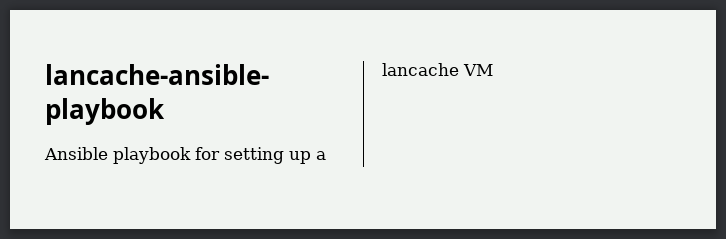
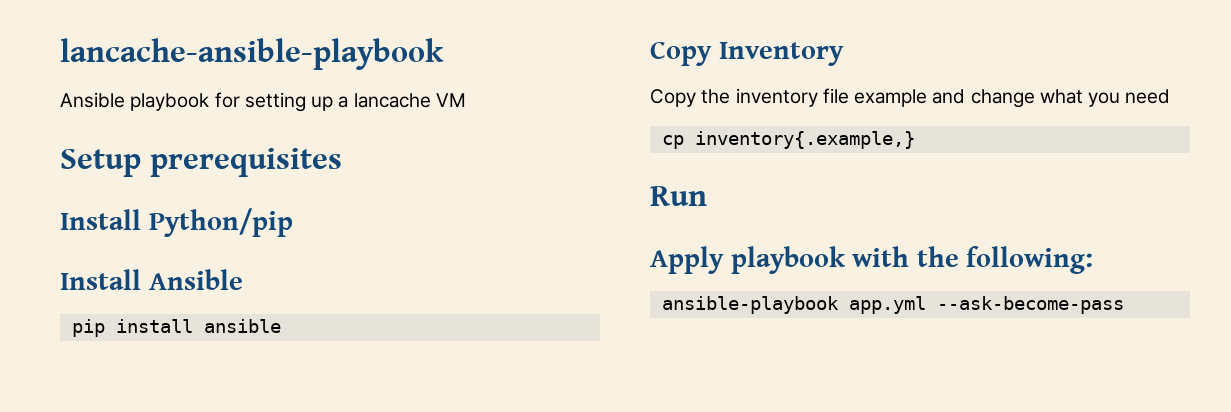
(493, 70) none -> [60,148,342,177] [60,208,293,237] [60,269,243,290] [71,319,281,337] [650,41,844,66] [650,88,1171,108] [661,131,915,149] [650,186,707,206] [650,246,1094,274] [661,296,1124,314] // Setup prerequisites // Install Python/pip // Install Ansible // pip install ansible // Copy Inventory // Copy the inventory file example and change what you need // cp inventory{.example,} // Run // Apply playbook with the following: // ansible-playbook app.yml --ask-become-pass

